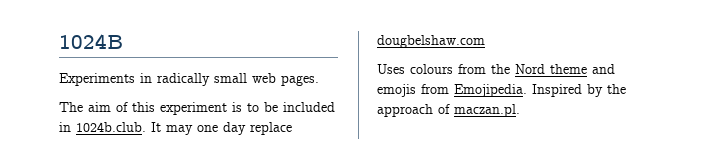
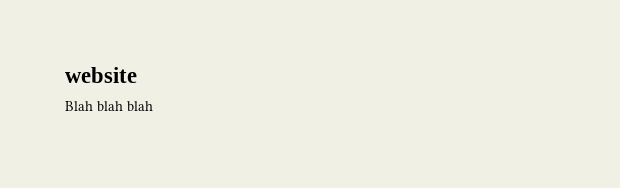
[59,34,123,49] [59,73,319,86] [59,102,335,115] [59,122,292,135] [377,35,485,48] [377,64,615,74] [377,84,626,97] [377,104,520,117] 1024B // Experiments in radically small web pages. // The aim of this experiment is to be included in 1024b.club. It may one day replace dougbelshaw.com // Uses colours from the Nord theme and emojis from Emojipedia. Inspired by the approach of maczan.pl. -> [65,67,137,83] [65,101,153,112] website // Blah blah blah

